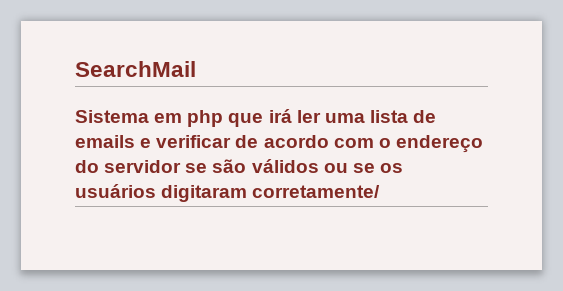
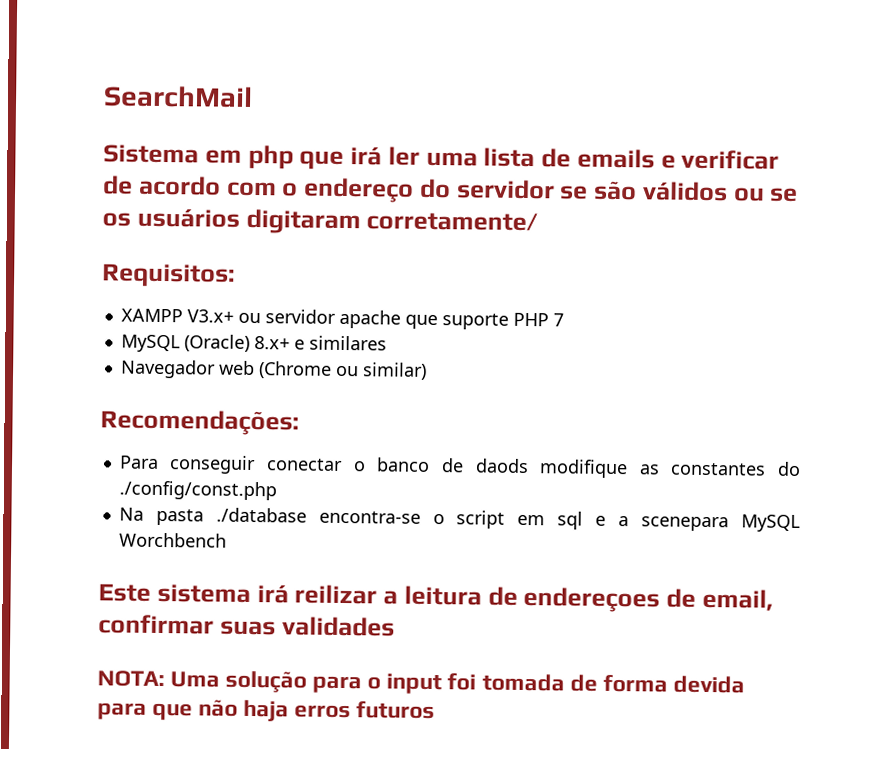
(381, 191) none -> [102,263,235,288] [120,308,564,330] [120,334,387,353] [120,359,427,380] [100,409,299,436] [119,455,802,479] [118,480,277,501] [118,507,800,533] [118,532,227,548] [98,583,773,613] [98,614,395,637] [97,670,745,695] [97,699,436,722] // Requisitos: // XAMPP V3.x+ ou servidor apache que suporte PHP 7 // MySQL (Oracle) 8.x+ e similares // Navegador web (Chrome ou similar) // Recomendações: // Para conseguir conectar o banco de daods modifique as constantes do ./config/const.php // Na pasta ./database encontra-se o script em sql e a scenepara MySQL Worchbench // Este sistema irá reilizar a leitura de endereçoes de email, confirmar suas validades // NOTA: Uma solução para o input foi tomada de forma devida para que não haja erros futuros

